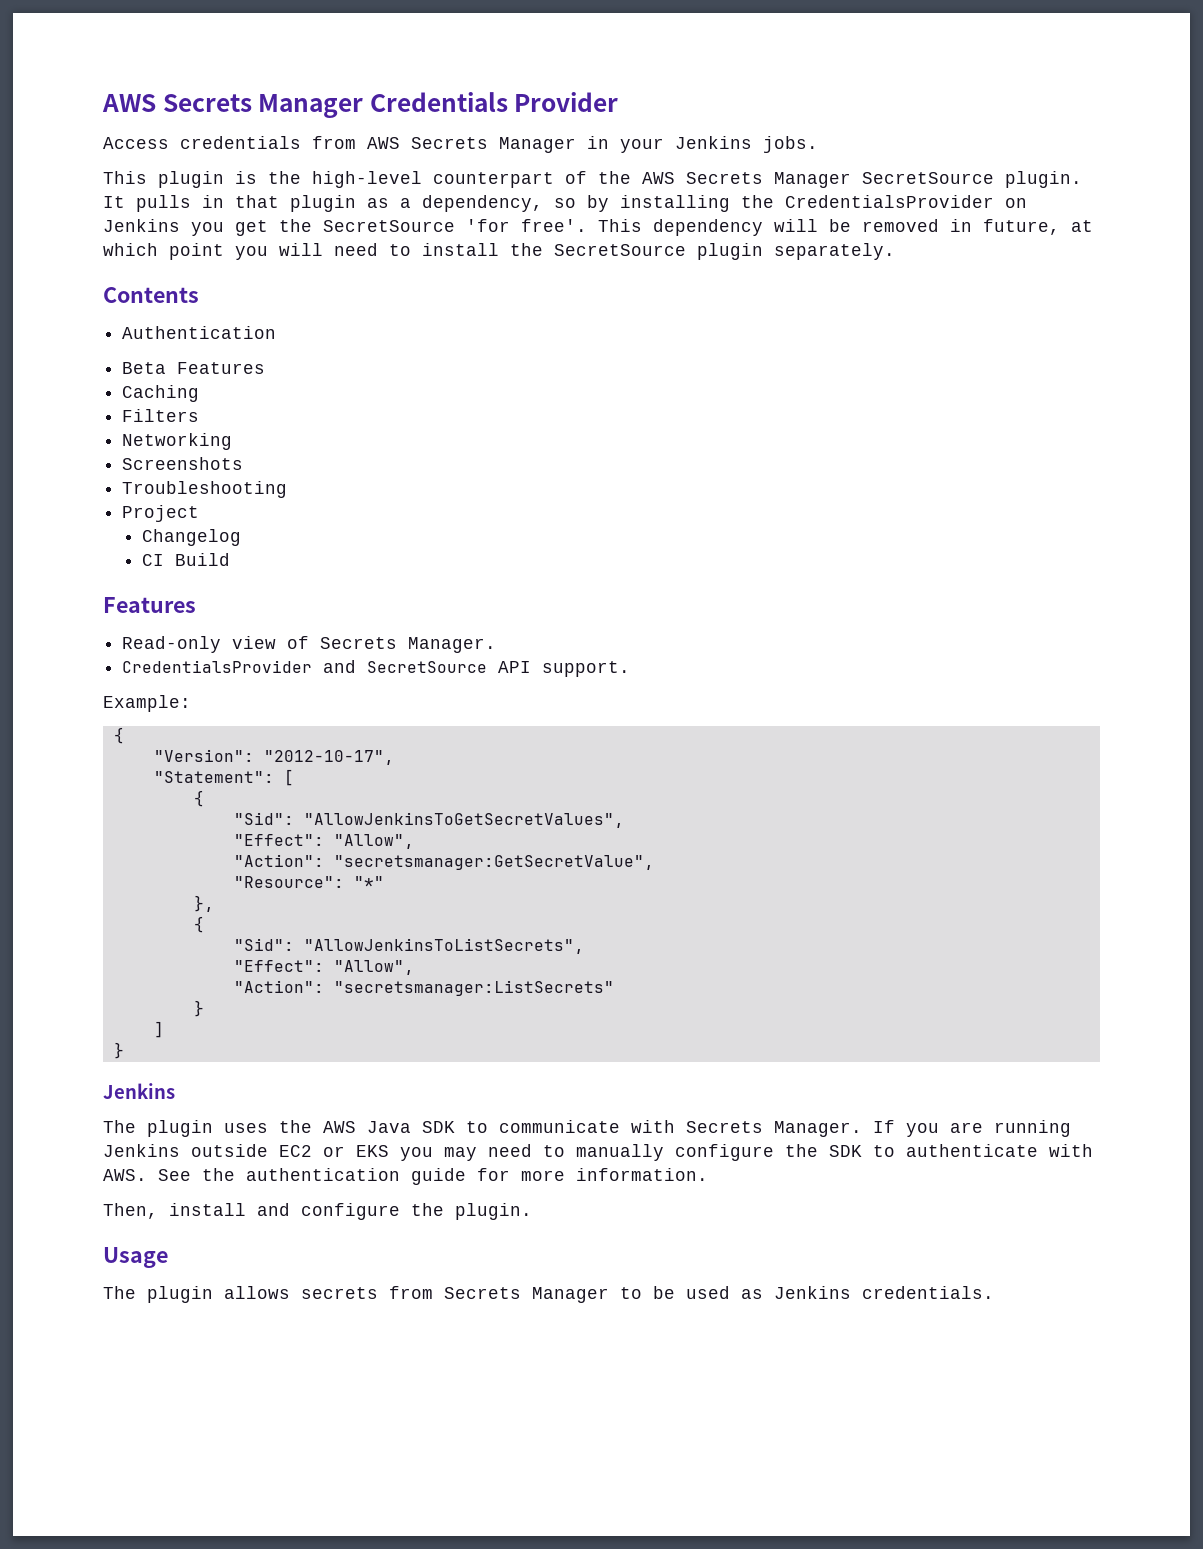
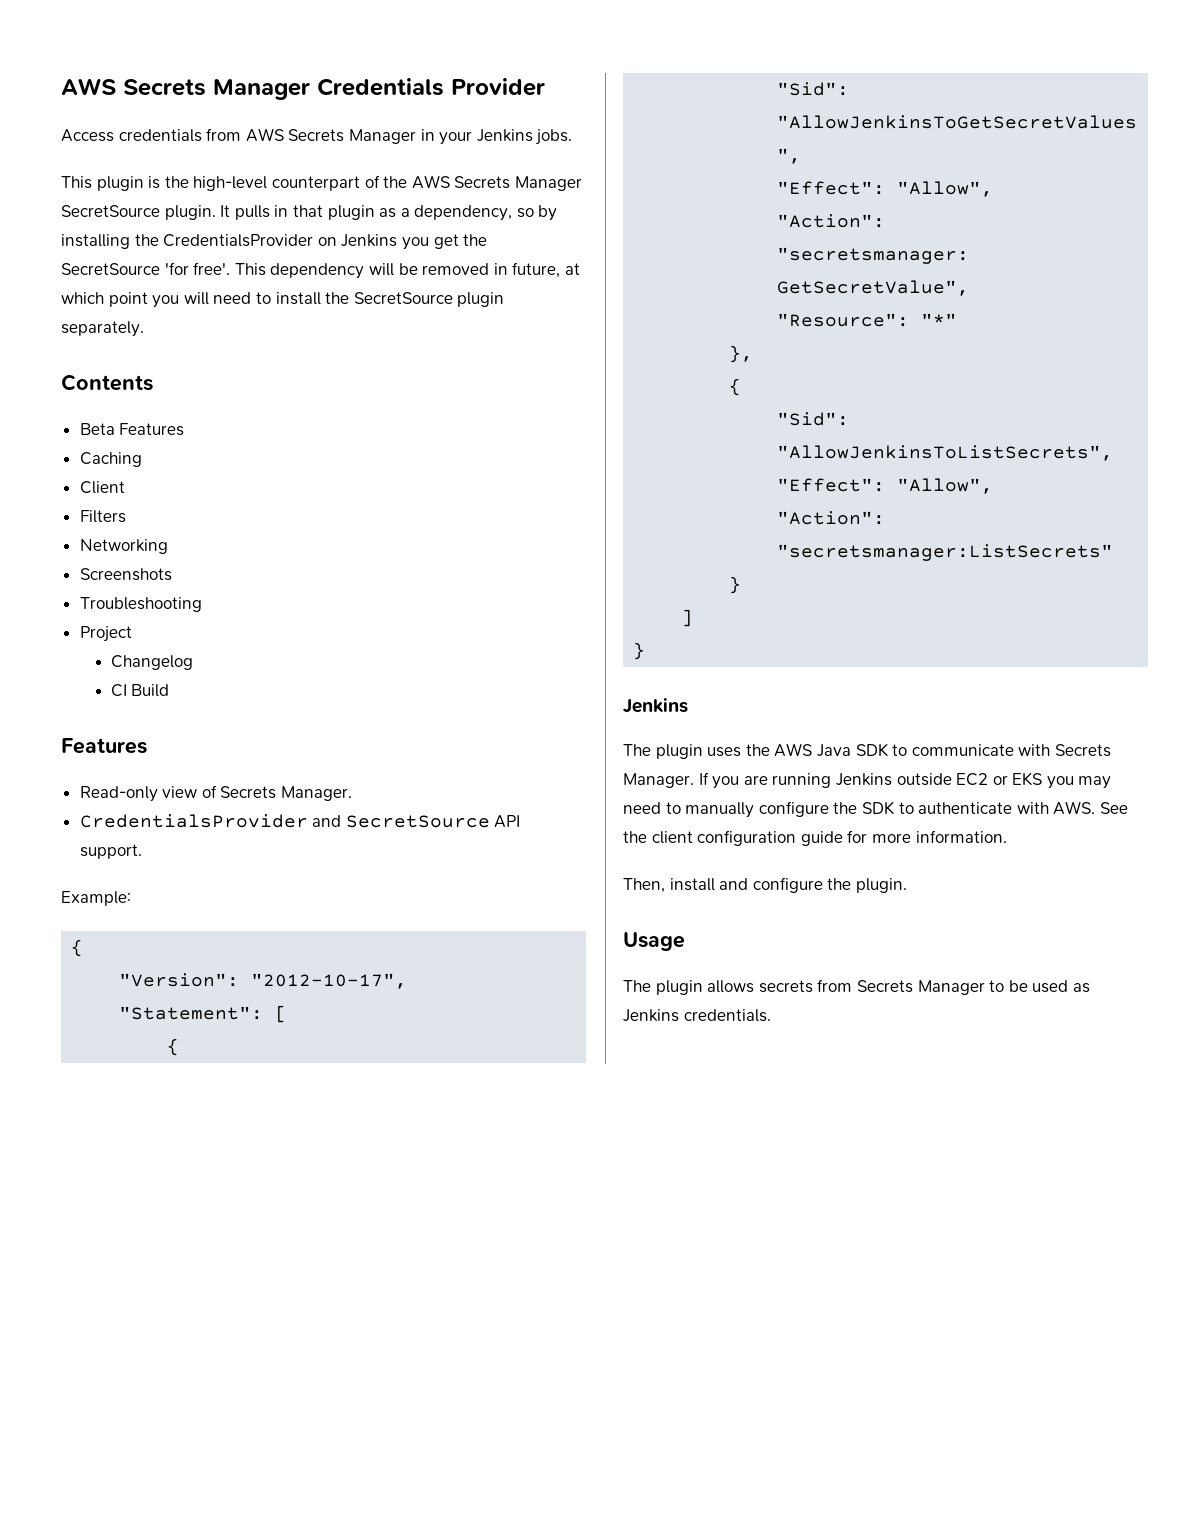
[122,326,277,339] // Authentication -> (153, 382) none
(200, 393) none -> [79,481,125,494] // Client
[246,1168,400,1181] authentication -> [651,830,797,846] client configuration

